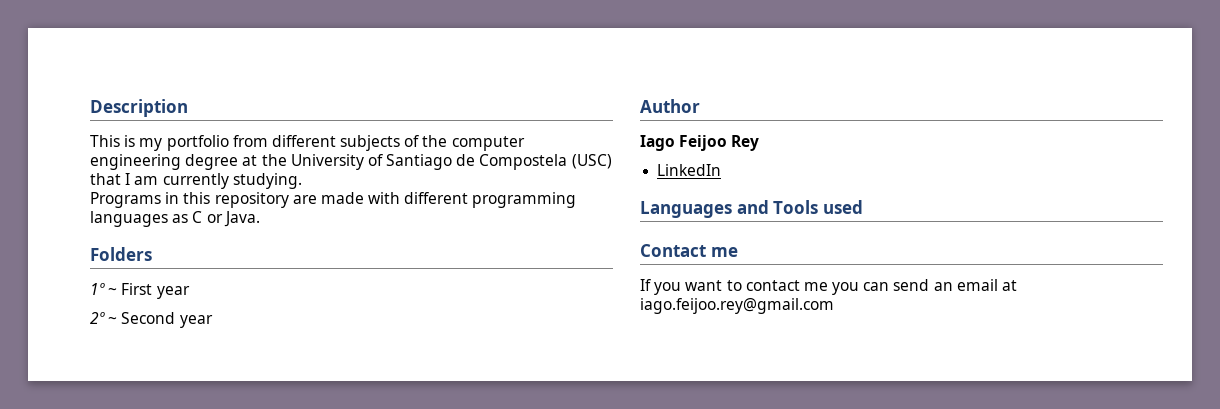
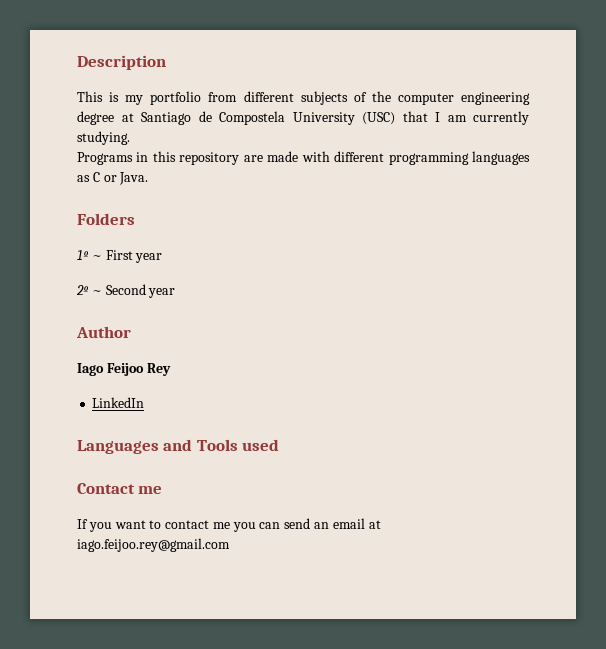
[261,154,383,170] the University of -> (134, 117) none
(568, 162) none -> [292,112,355,125] University

